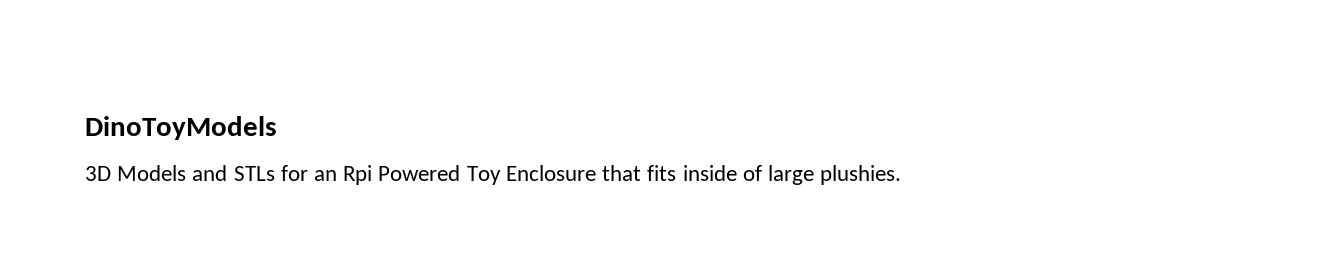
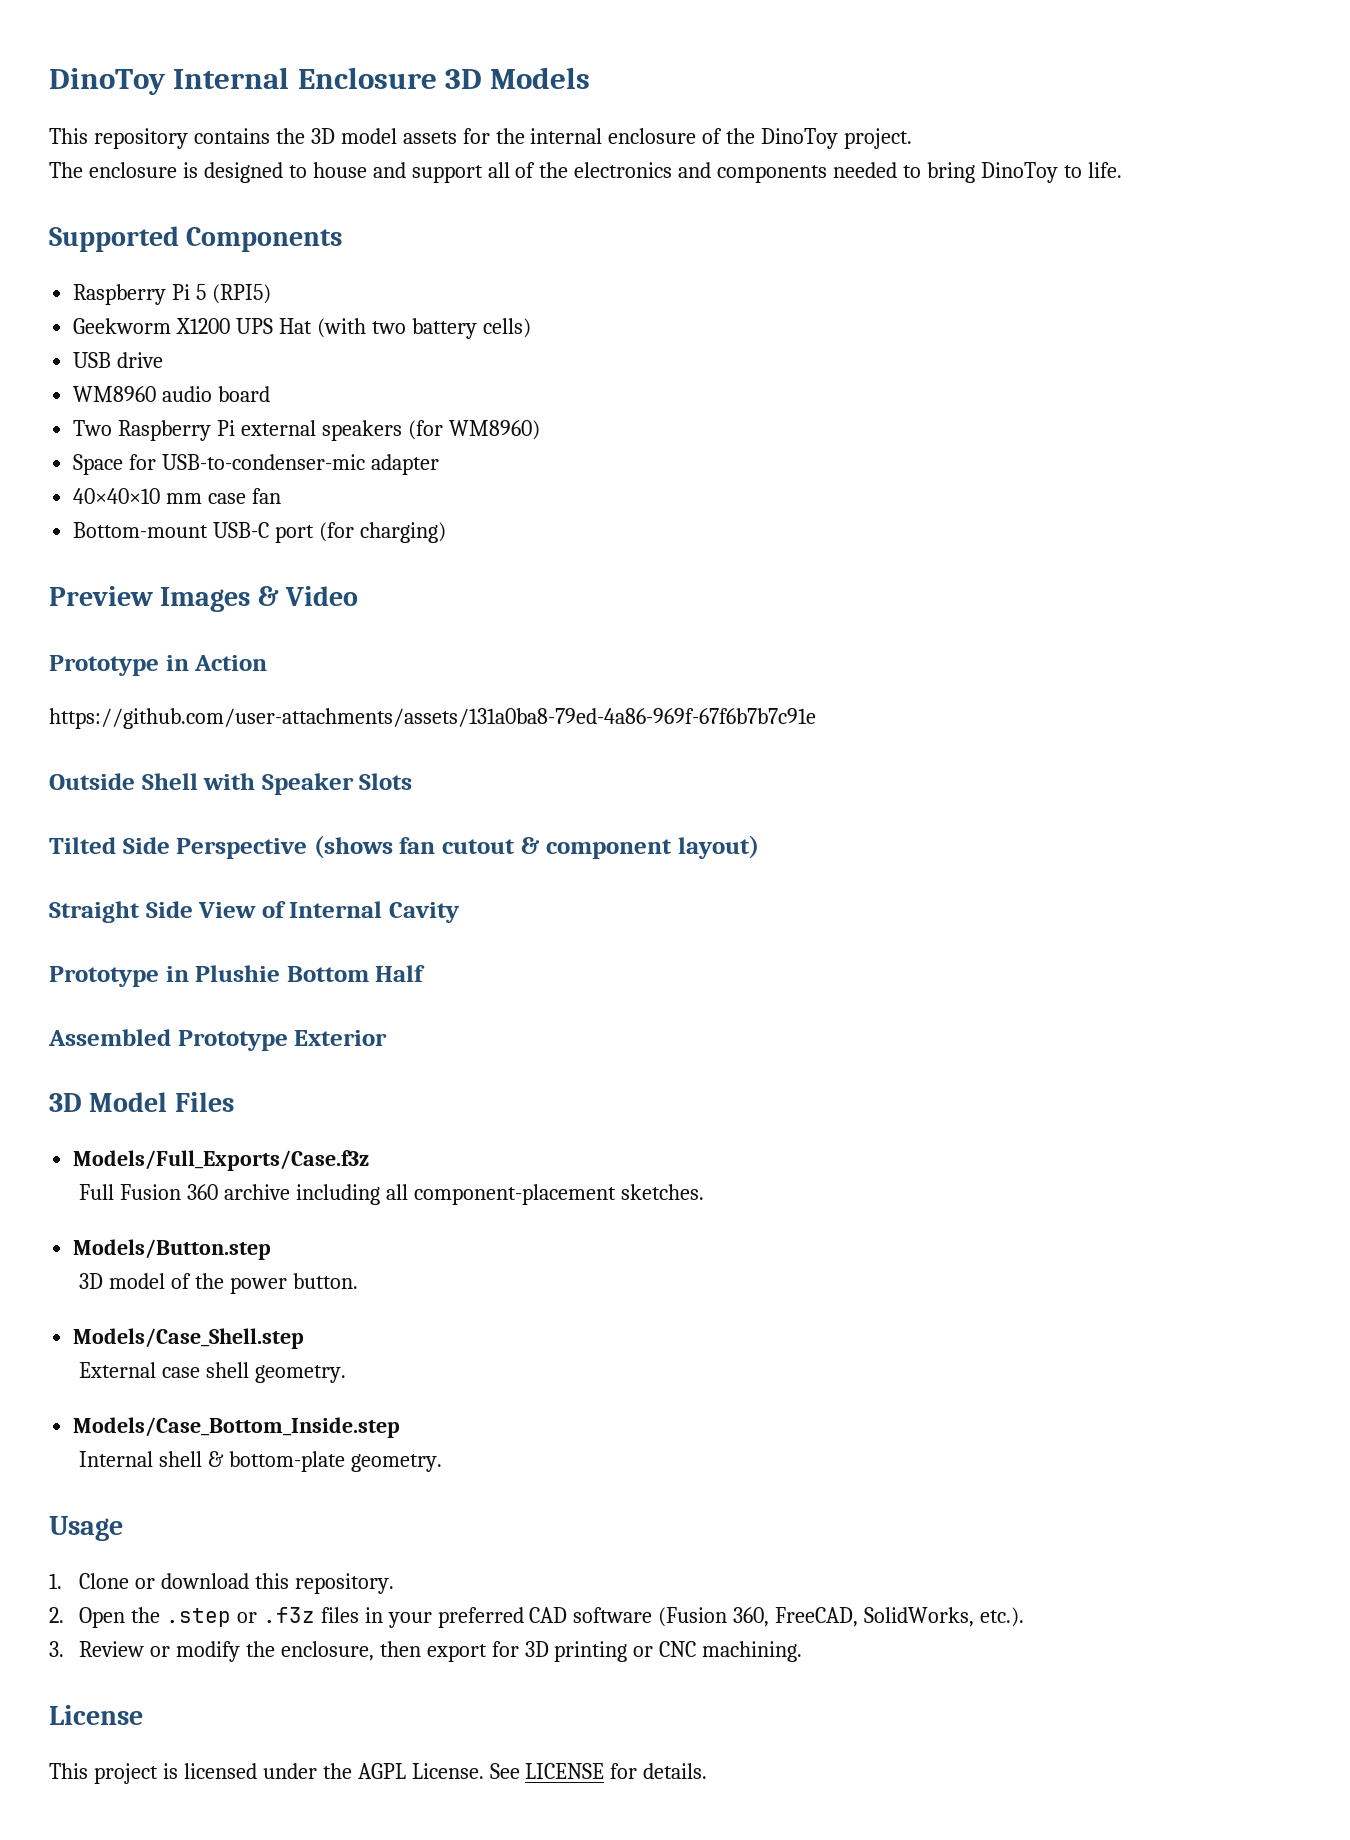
[85,116,277,140] [85,165,902,185] DinoToyModels // 3D Models and STLs for an Rpi Powered Toy Enclosure that fits inside of large plushies. -> [49,67,591,95] [49,128,913,149] [49,162,1122,183] [49,226,343,252] [73,284,272,305] [73,318,531,339] [73,352,164,368] [73,386,271,402] [73,420,540,441] [73,454,440,475] [73,488,282,504] [73,522,446,543] [49,586,359,612] [49,655,268,676] [49,708,816,729] [49,773,413,795] [49,835,759,859] [49,901,461,923] [49,965,426,987] [48,1029,388,1051] [49,1092,234,1112] [73,1150,370,1171] [79,1184,704,1205] [73,1239,272,1260] [79,1273,358,1294] [73,1328,305,1349] [79,1362,346,1383] [73,1417,401,1438] [79,1451,442,1472] [49,1516,123,1541] [49,1573,394,1594] [49,1607,1025,1628] [49,1641,803,1662] [49,1705,143,1725] [49,1763,708,1784] DinoToy Internal Enclosure 3D Models // This repository contains the 3D model assets for the internal enclosure of the DinoToy project. // The enclosure is designed to house and support all of the electronics and components needed to bring DinoToy to life. // Supported Components // Raspberry Pi 5 (RPI5) // Geekworm X1200 UPS Hat (with two battery cells) // USB drive // WM8960 audio board // Two Raspberry Pi external speakers (for WM8960) // Space for USB-to-condenser-mic adapter // 40×40×10 mm case fan // Bottom-mount USB-C port (for charging) // Preview Images & Video // Prototype in Action // https://github.com/user-attachments/assets/131a0ba8-79ed-4a86-969f-67f6b7b7c91e // Outside Shell with Speaker Slots // Tilted Side Perspective (shows fan cutout & component layout) // Straight Side View of Internal Cavity // Prototype in Plushie Bottom Half // Assembled Prototype Exterior // 3D Model Files // Models/Full_Exports/Case.f3z // Full Fusion 360 archive including all component-placement sketches. // Models/Button.step // 3D model of the power button. // Models/Case_Shell.step // External case shell geometry. // Models/Case_Bottom_Inside.step // Internal shell & bottom-plate geometry. // Usage // 1. Clone or download this repository. // 2. Open the .step or .f3z files in your preferred CAD software (Fusion 360, FreeCAD, SolidWorks, etc.). // 3. Review or modify the enclosure, then export for 3D printing or CNC machining. // License // This project is licensed under the AGPL License. See LICENSE for details.

